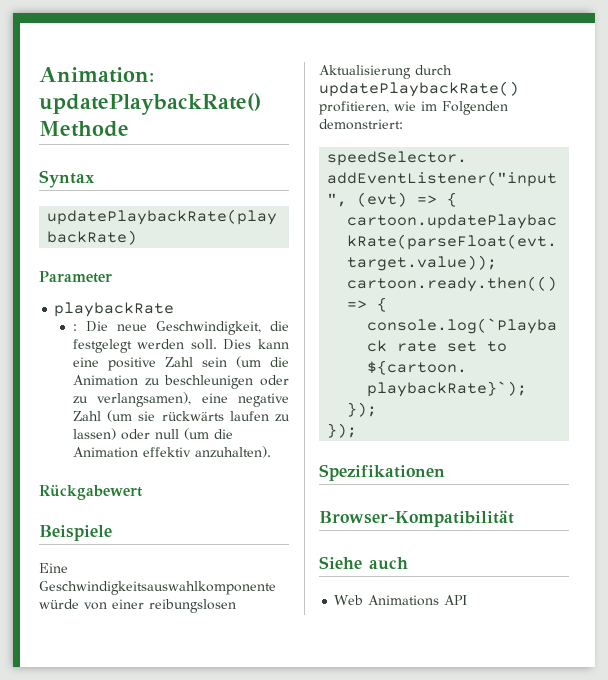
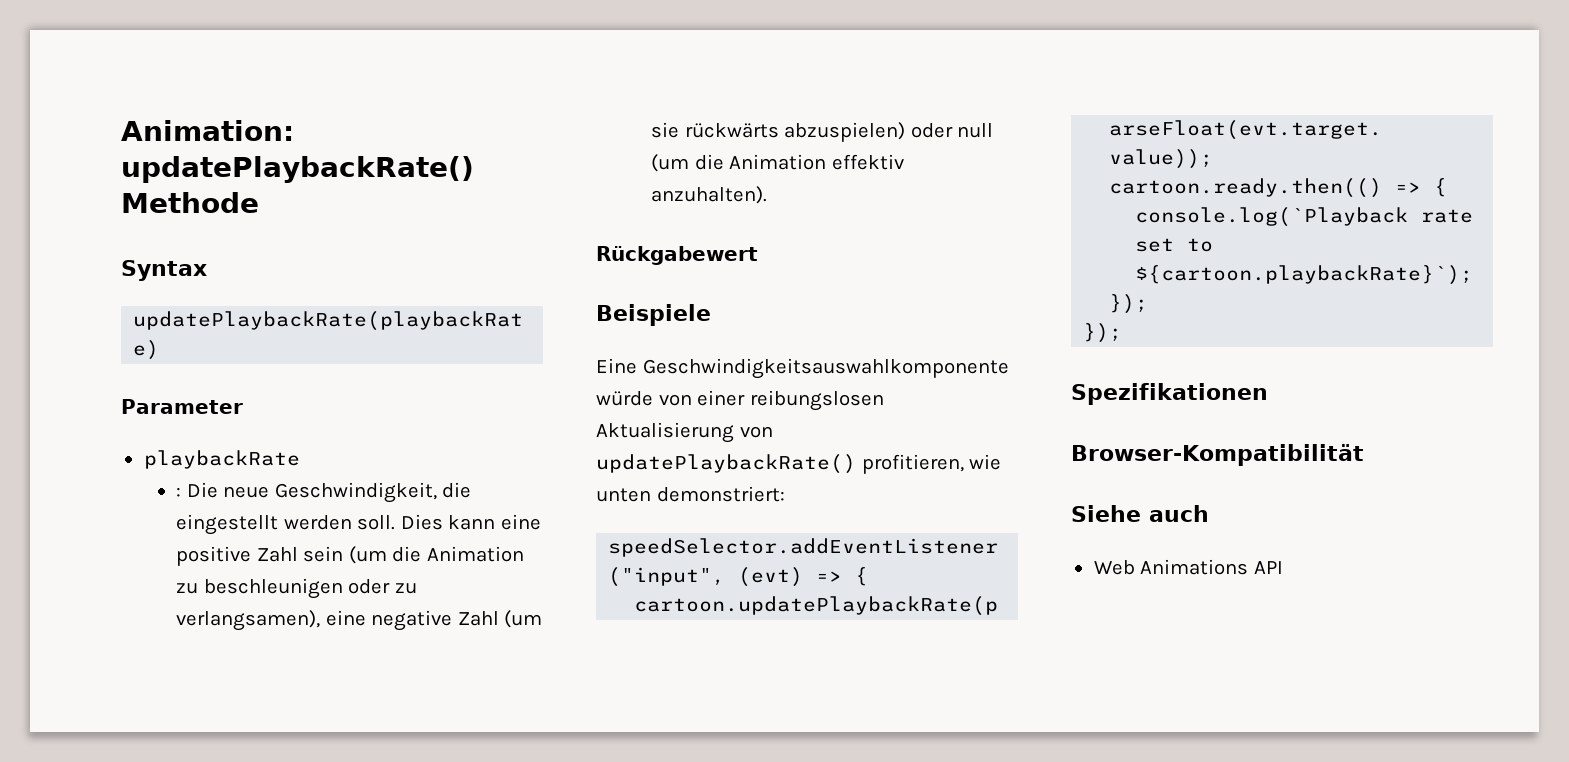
[72,339,132,353] festgelegt -> [176,514,279,535] eingestellt
[229,411,290,422] [72,428,116,440] laufen zu lassen) -> [784,122,906,142] abzuspielen)
[415,65,452,75] durch -> [739,426,773,438] von
[421,101,508,115] im Folgenden -> [596,488,651,502] unten

